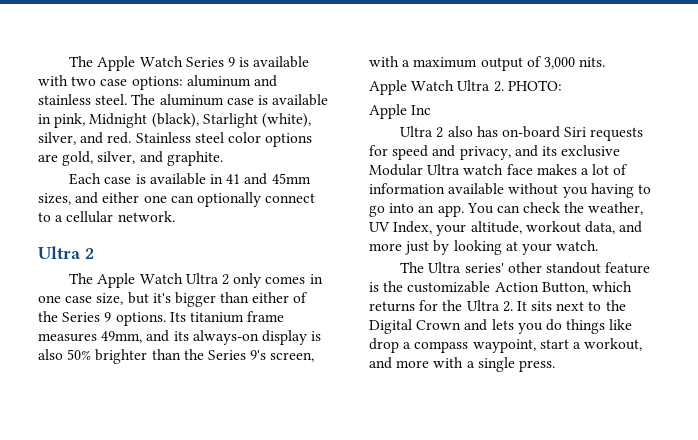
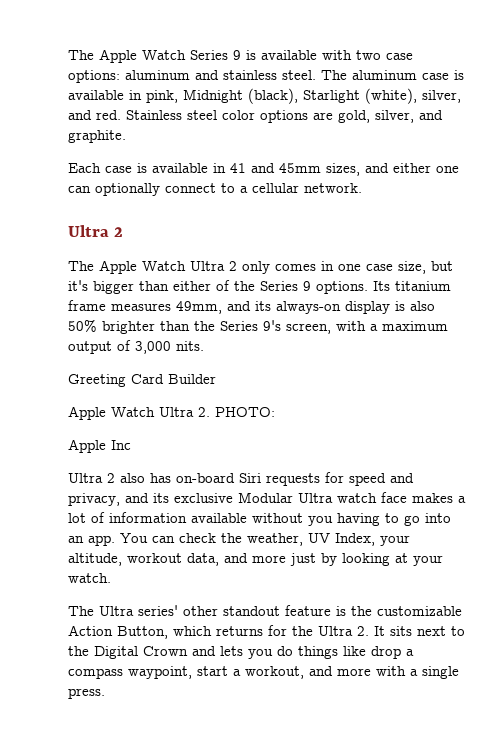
(606, 62) none -> [68,374,216,387] // Greeting Card Builder

